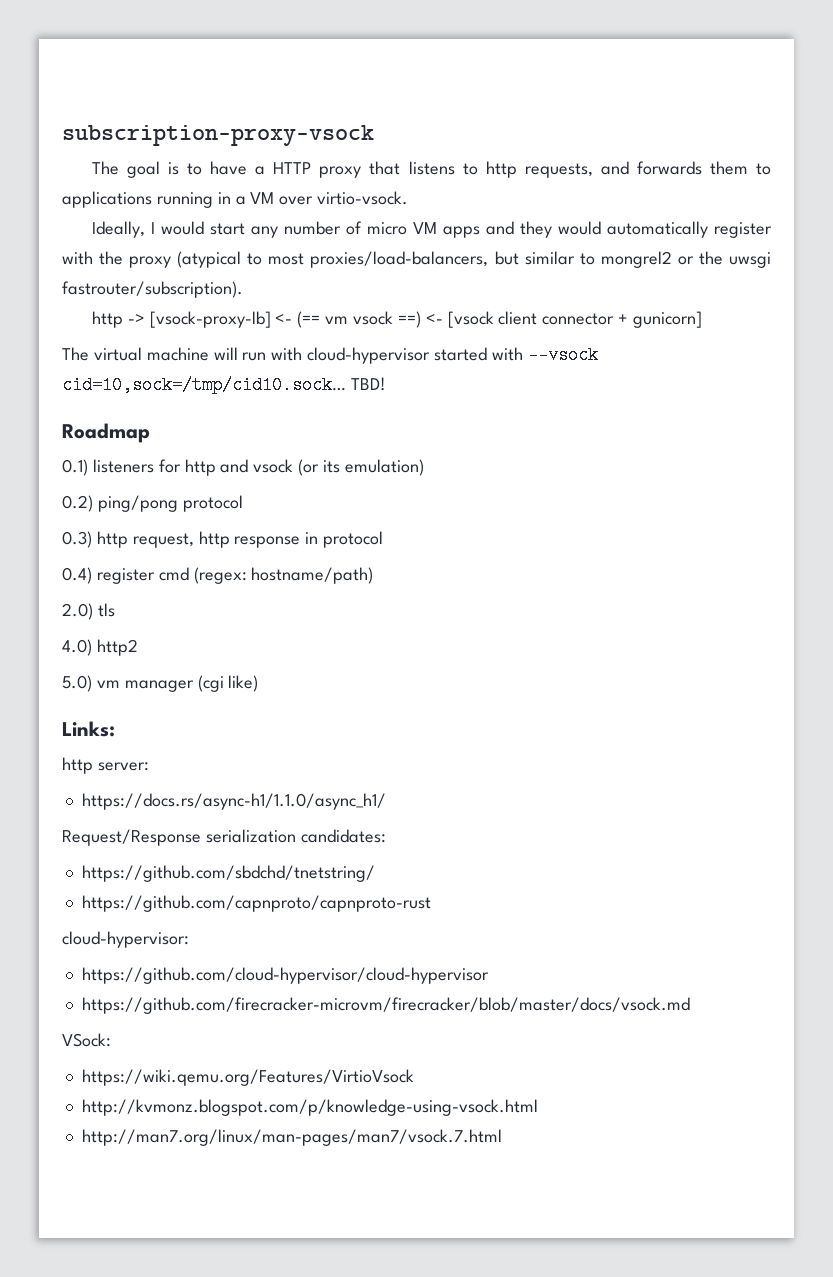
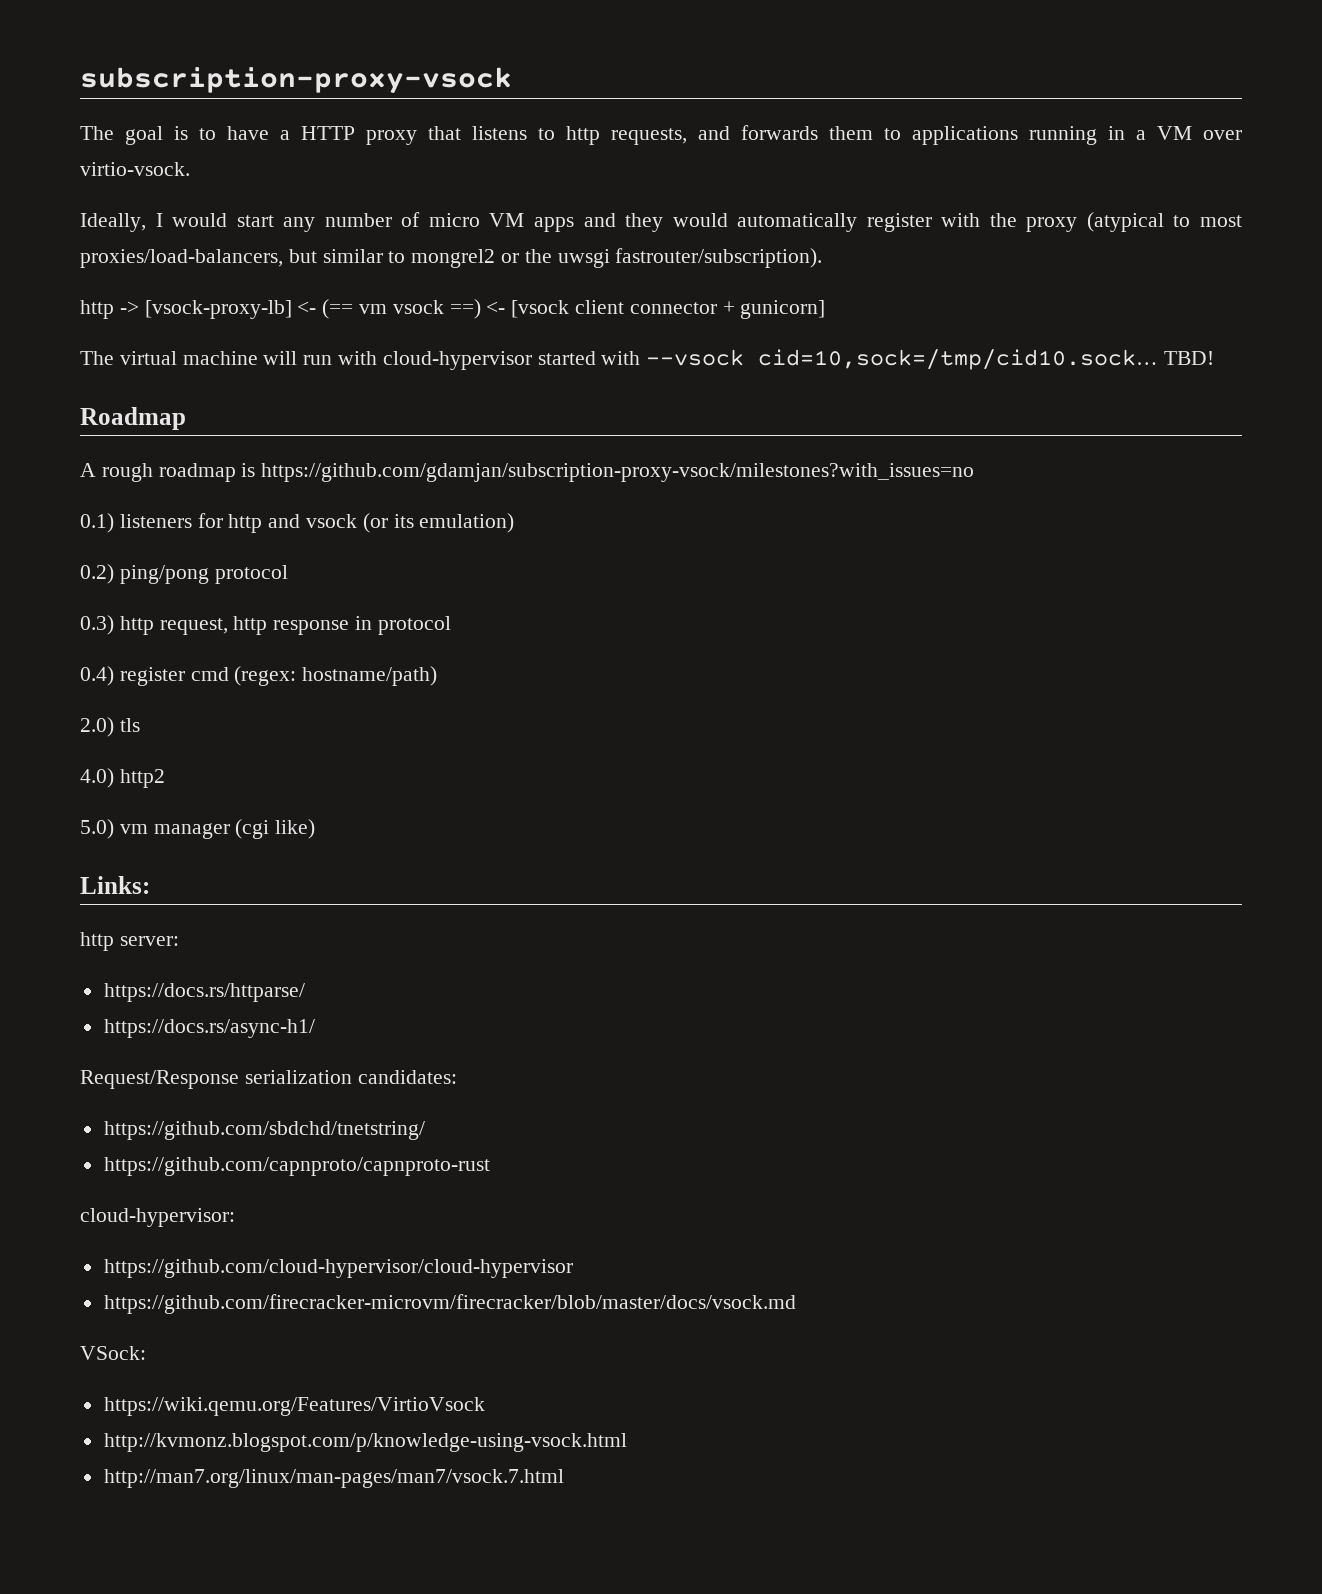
(150, 433) none -> [80,463,975,482] // A rough roadmap is https://github.com/gdamjan/subscription-proxy-vsock/milestones?with_issues=no
[81,793,386,810] https://docs.rs/async-h1/1.1.0/async_h1/ -> [103,983,305,1002] [103,1019,315,1038] https://docs.rs/httparse/ // https://docs.rs/async-h1/

